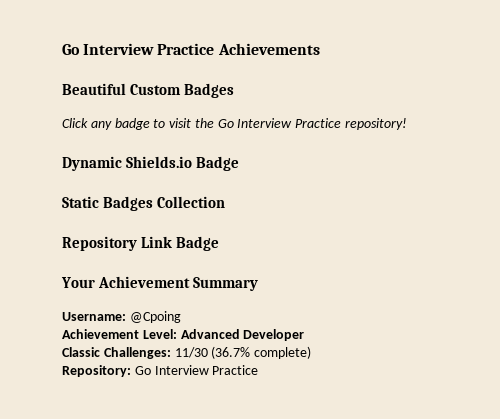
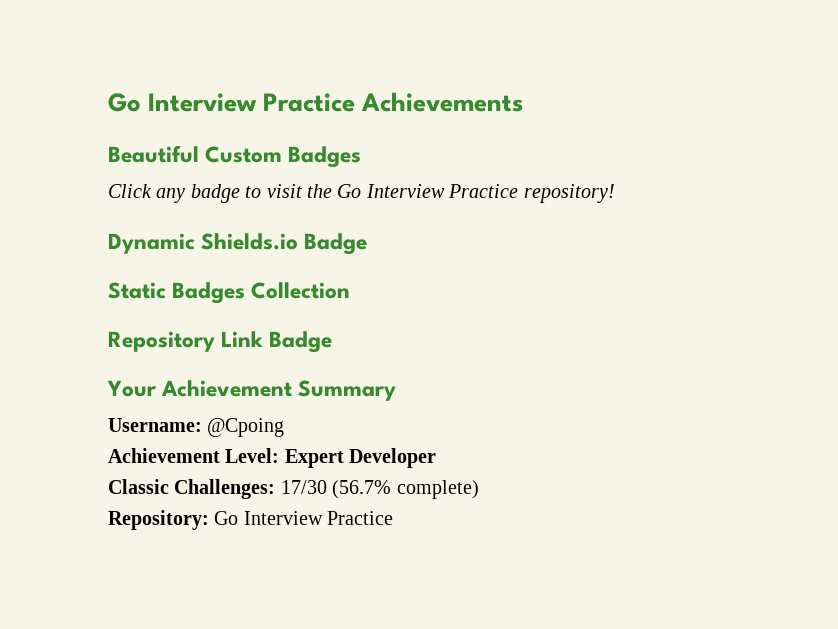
[180,329,240,339] Advanced -> [284,449,344,468] Expert
[174,346,251,359] 11/30 (36.7% -> [280,480,392,499] 17/30 (56.7%

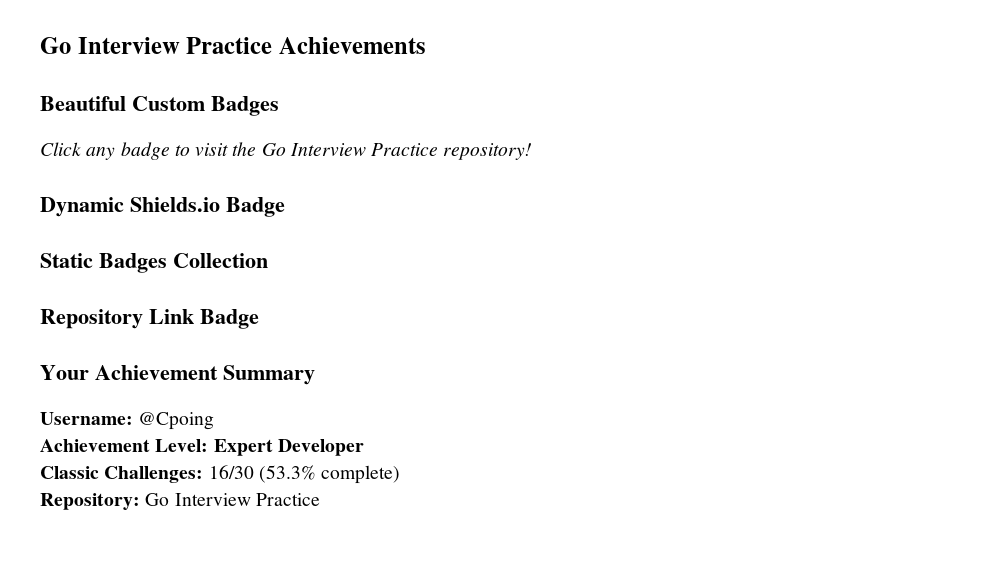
[280,480,392,499] 17/30 (56.7% -> [208,465,316,483] 16/30 (53.3%

